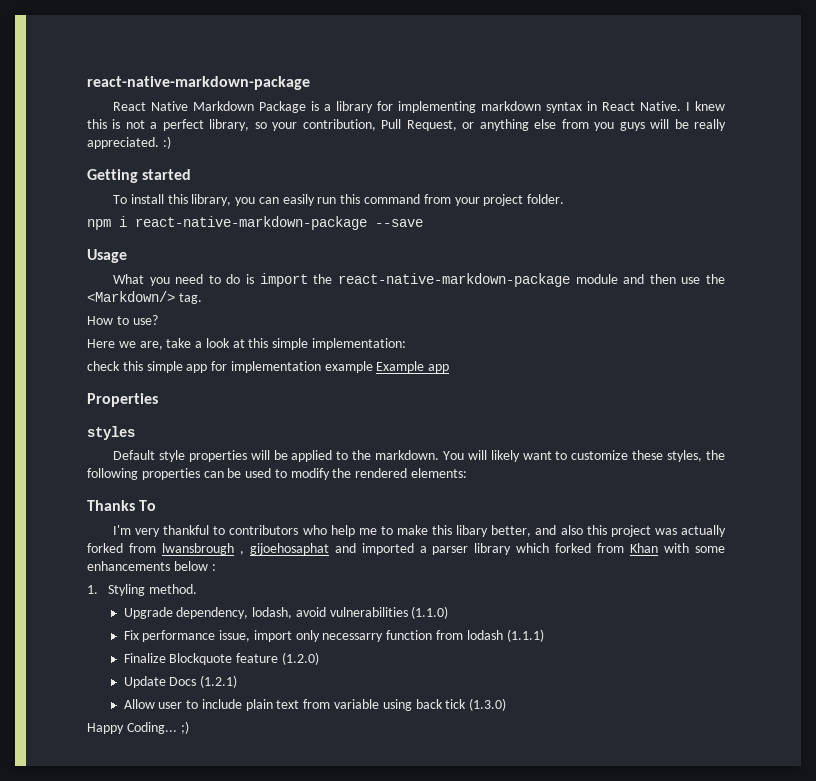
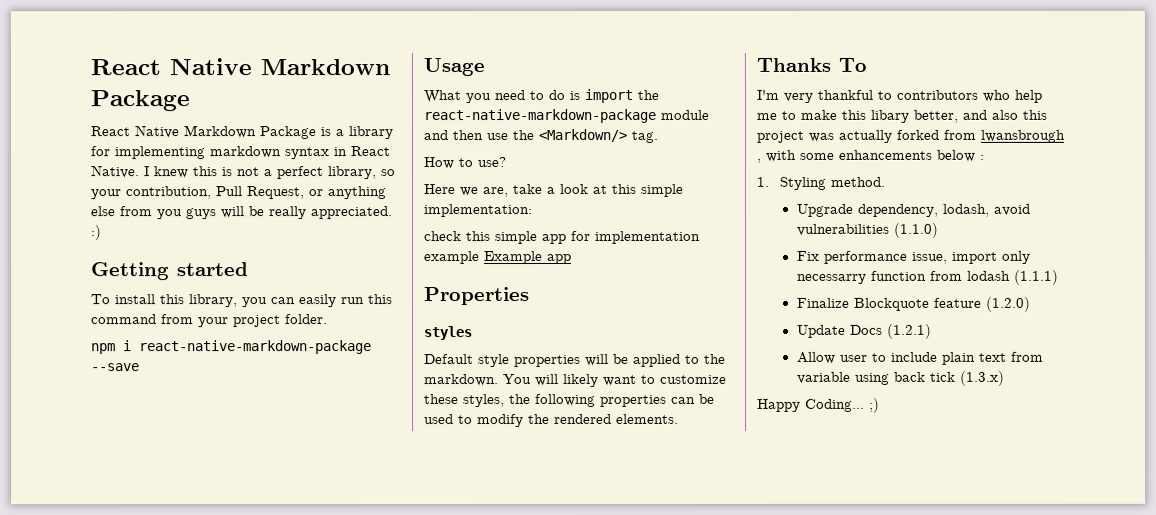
[87,76,310,90] react-native-markdown-package -> [90,58,390,76] [90,90,190,112] React Native Markdown Package
[411,468,468,478] elements: -> [616,413,679,424] elements.
[249,543,659,555] gijoehosaphat and imported a parser library which forked from Khan -> (761, 160) none
[469,698,507,711] (1.3.0) -> [959,370,1005,386] (1.3.x)

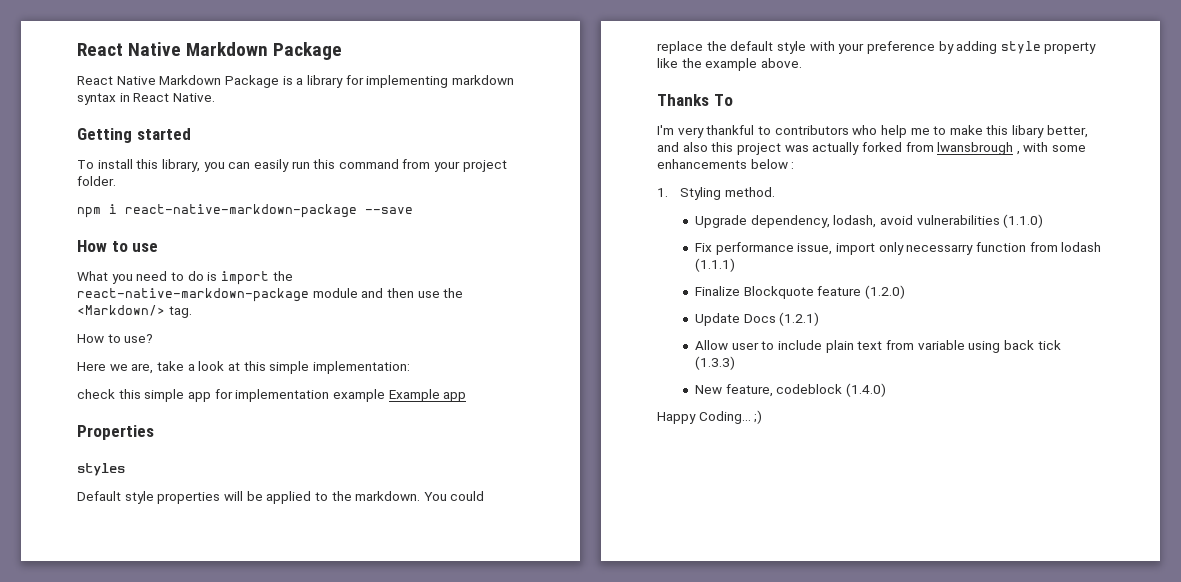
[143,166,395,180] [90,186,386,200] [90,206,392,220] [90,225,101,241] I knew this is not a perfect library, so your contribution, Pull Request, or anything else from you guys will be really appreciated. :) -> (215, 97) none
[423,58,485,77] Usage -> [77,240,159,252] How to use
[535,373,727,388] [424,393,715,408] [424,413,679,428] will likely want to customize these styles, the following properties can be used to modify the rendered elements. -> [450,491,485,501] [657,41,1097,54] [657,58,802,71] could replace the default style with your preference by adding style property like the example above.
[959,370,1005,386] (1.3.x) -> [695,356,736,370] [695,383,887,397] (1.3.3) // New feature, codeblock (1.4.0)

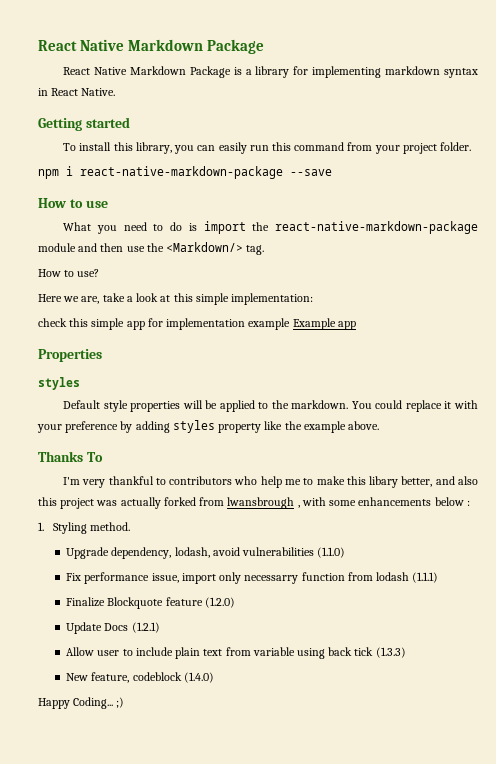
[706,41,806,54] the default style -> [444,401,452,409] it
[1000,41,1041,54] style -> [172,420,215,433] styles

